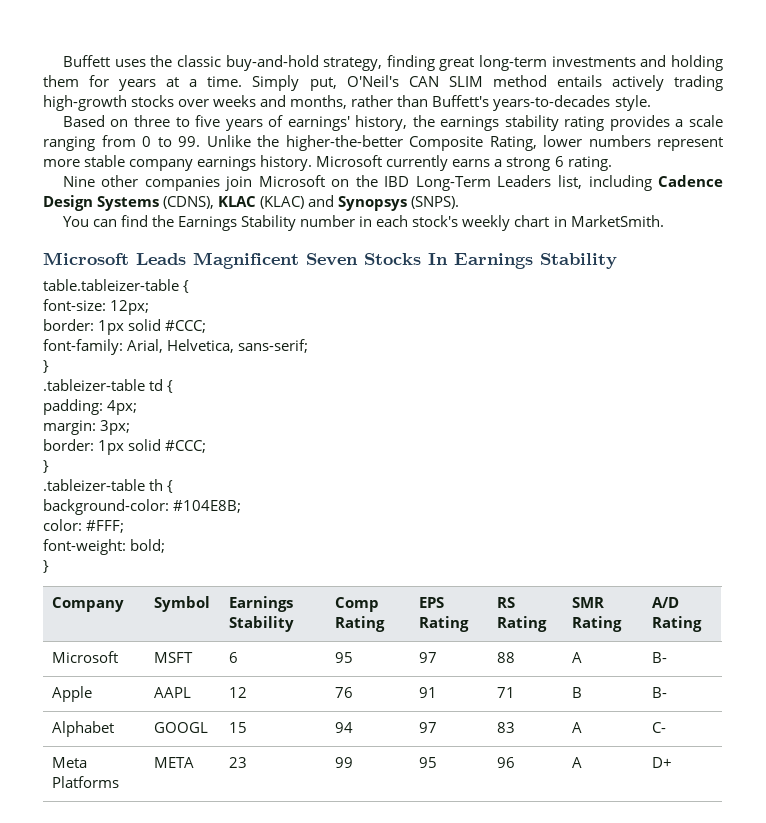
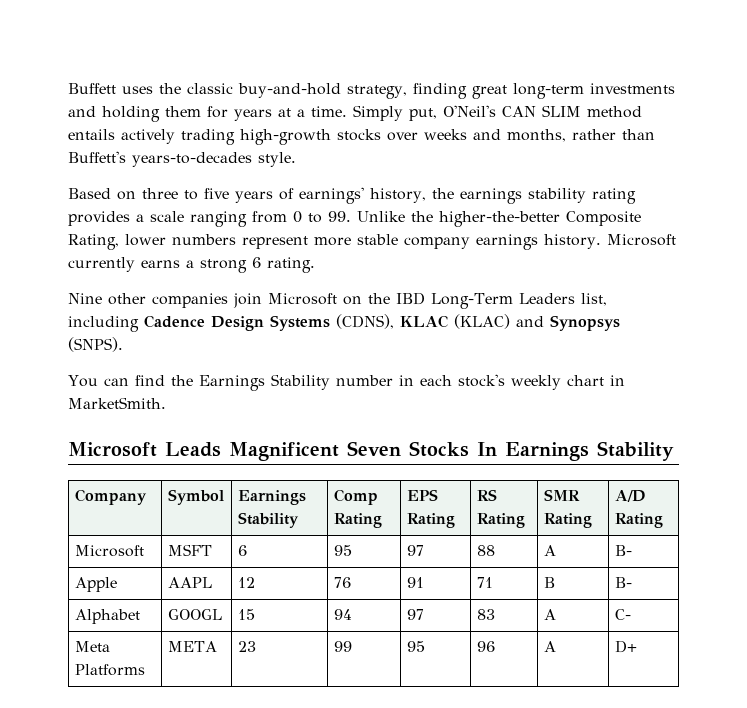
[43,279,190,293] [43,299,150,315] [43,319,207,335] [43,339,309,355] [43,360,49,373] [43,379,174,393] [43,399,138,415] [43,420,131,435] [43,439,207,455] [43,460,49,473] [43,479,174,493] [43,499,242,515] [43,519,125,533] [43,539,166,555] [43,560,49,573] // table.tableizer-table { // font-size: 12px; // border: 1px solid #CCC; // font-family: Arial, Helvetica, sans-serif; // } // .tableizer-table td { // padding: 4px; // margin: 3px; // border: 1px solid #CCC; // } // .tableizer-table th { // background-color: #104E8B; // color: #FFF; // font-weight: bold; // } -> (674, 451) none

